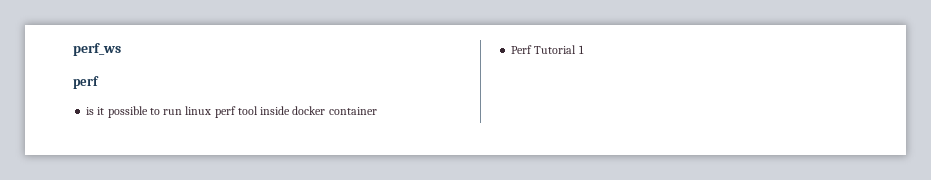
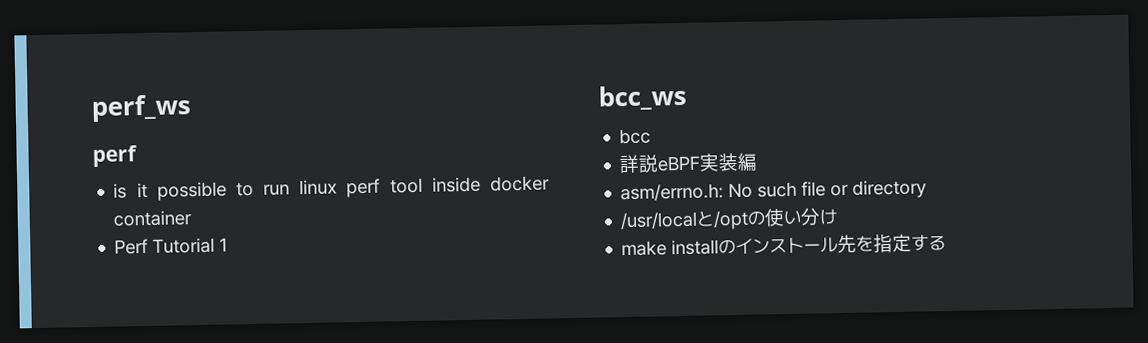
(584, 49) none -> [598,84,687,111] [619,128,652,145] [619,152,759,174] [620,179,928,202] [620,207,839,230] [621,233,947,257] // bcc_ws // bcc // 詳説eBPF実装編 // asm/errno.h: No such file or directory // /usr/localと/optの使い分け // make installのインストール先を指定する

